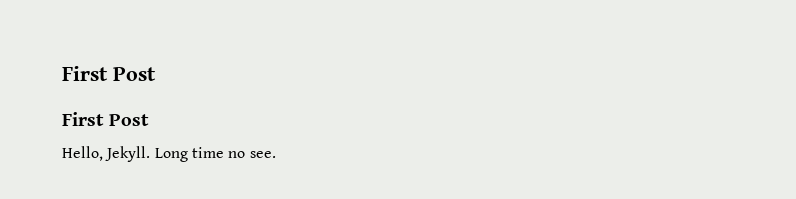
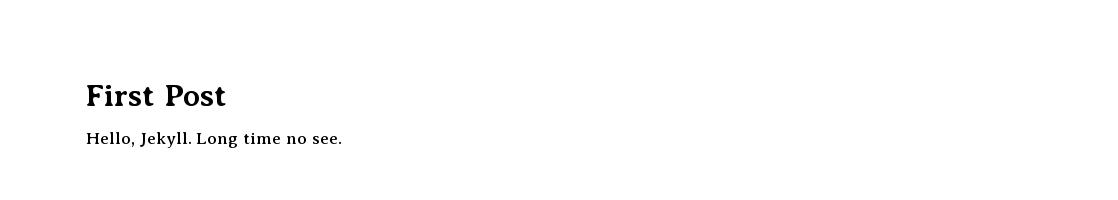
[62,66,156,81] [62,112,150,126] First Post // First Post -> [86,85,228,106] First Post

